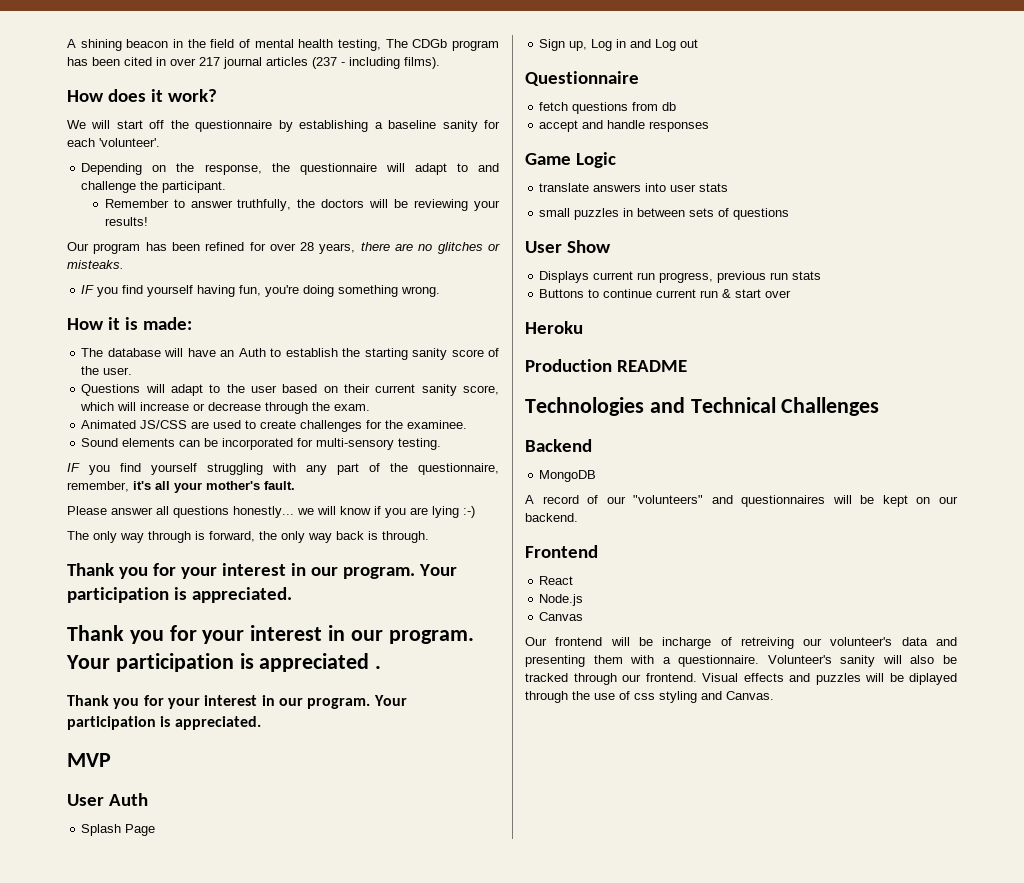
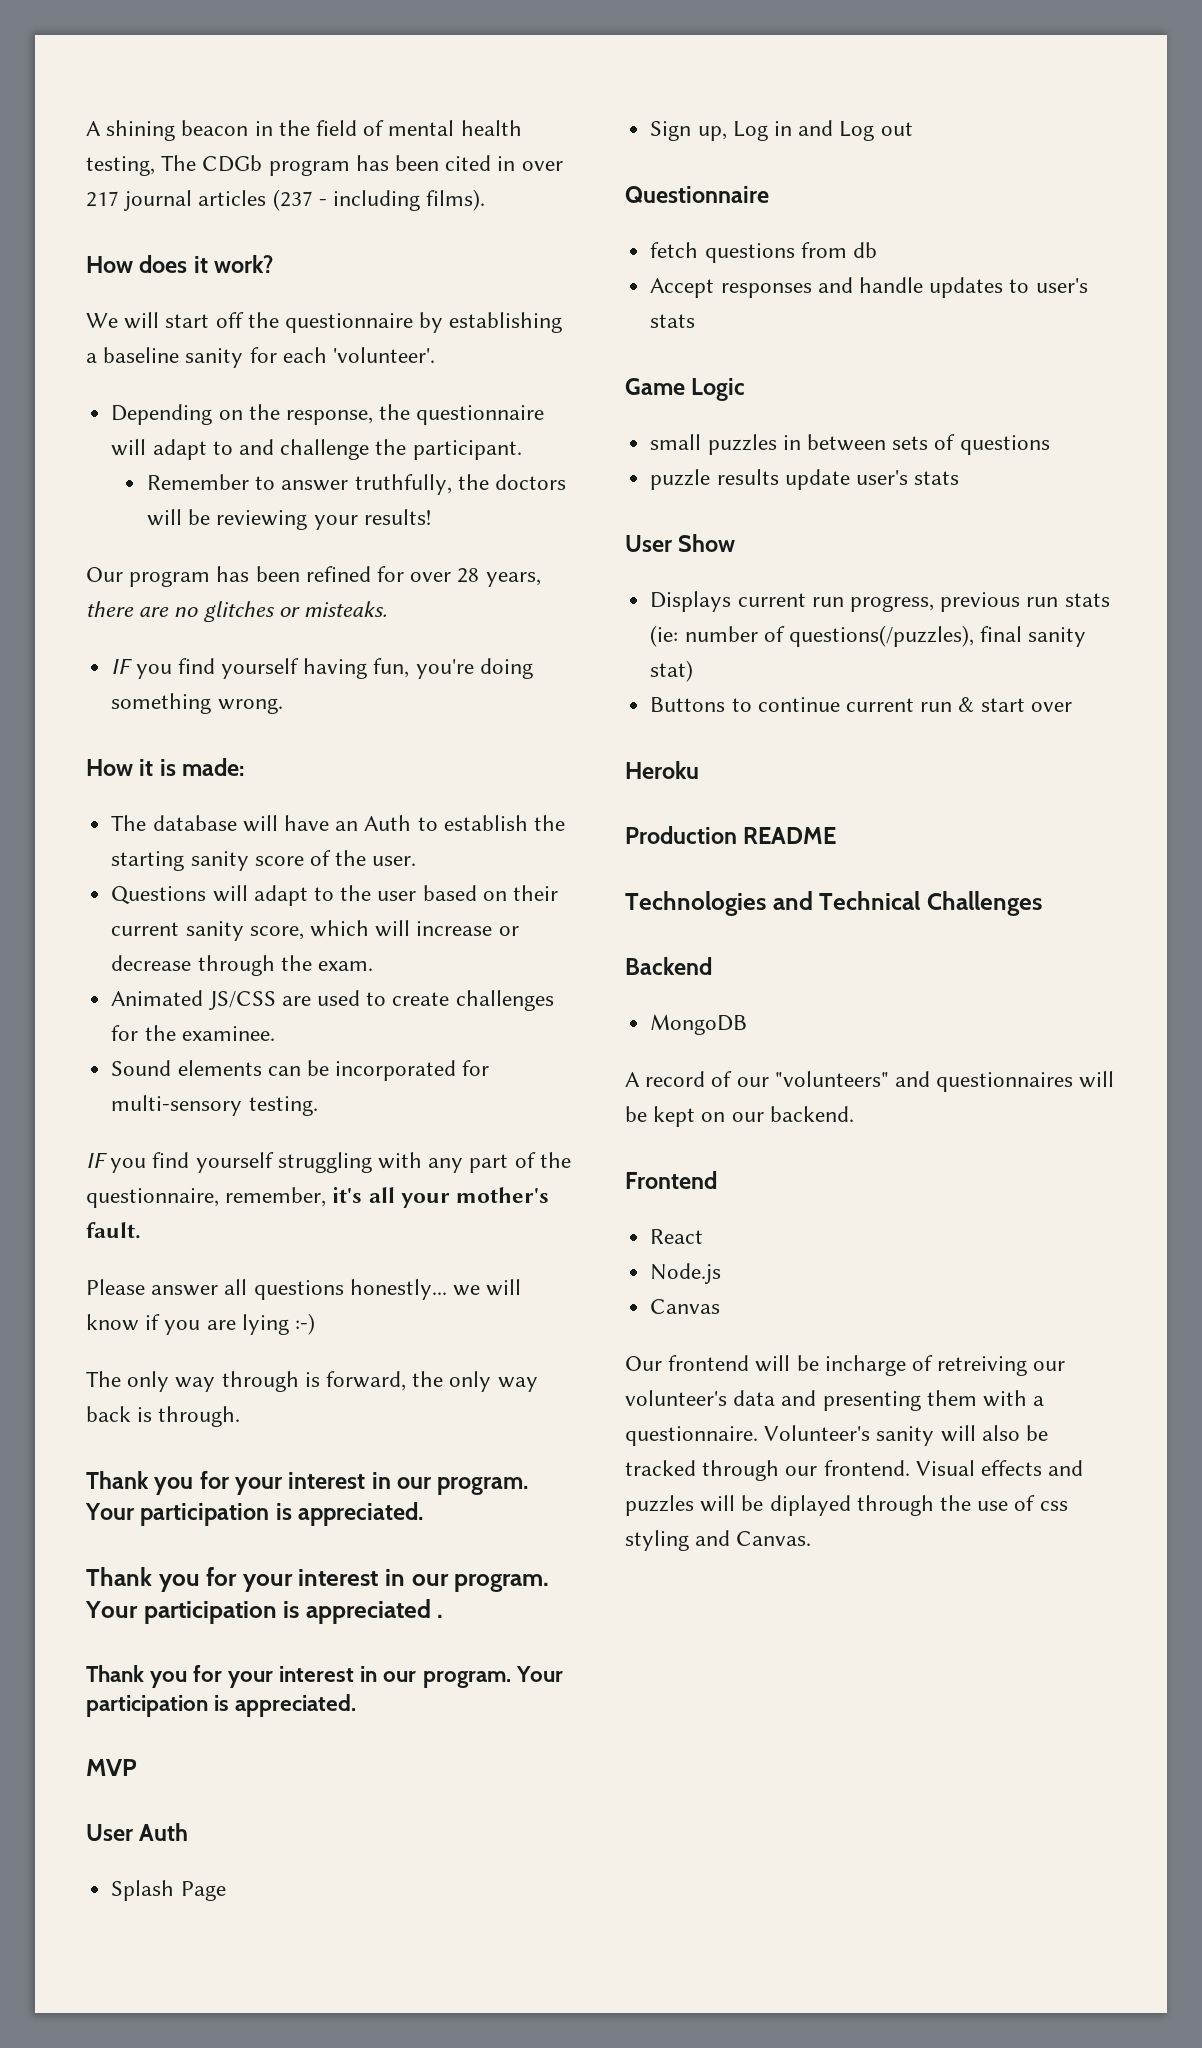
[539,120,710,132] [525,152,616,168] [539,183,729,192] accept and handle responses // Game Logic // translate answers into user stats -> [650,277,1088,298] [650,314,696,328] [625,378,746,401] Accept responses and handle updates to user's stats // Game Logic
(790, 214) none -> [650,469,960,490] // puzzle results update user's stats
(822, 275) none -> [650,625,1087,647] [650,660,694,682] (ie: number of questions(/puzzles), final sanity stat)

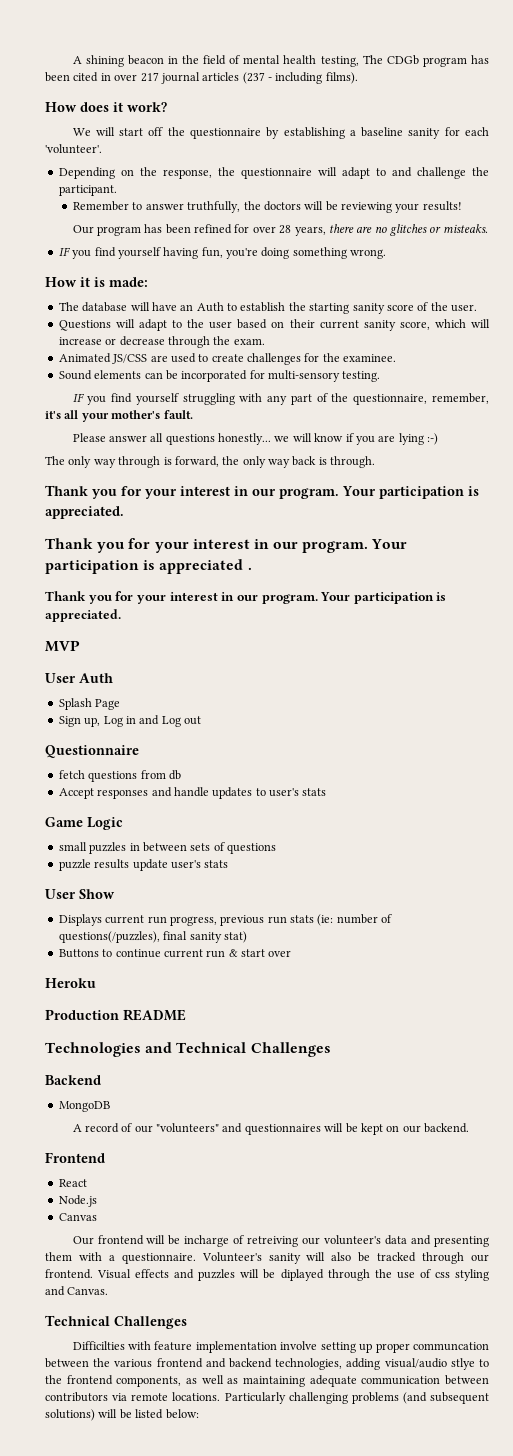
(812, 1538) none -> [45,1315,187,1329] [72,1341,489,1353] [45,1358,489,1370] [45,1375,490,1387] [45,1392,489,1404] [45,1409,199,1421] // Technical Challenges // Difficilties with feature implementation involve setting up proper communcation between the various frontend and backend technologies, adding visual/audio stlye to the frontend components, as well as maintaining adequate communication between contributors via remote locations. Particularly challenging problems (and subsequent solutions) will be listed below:

